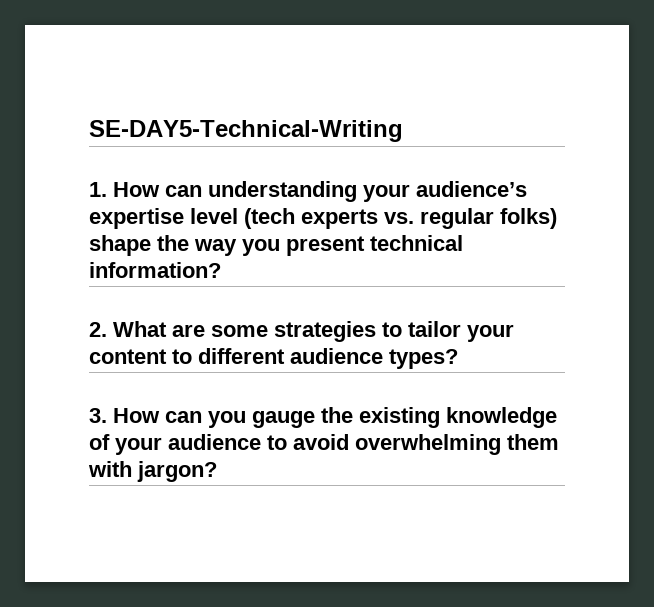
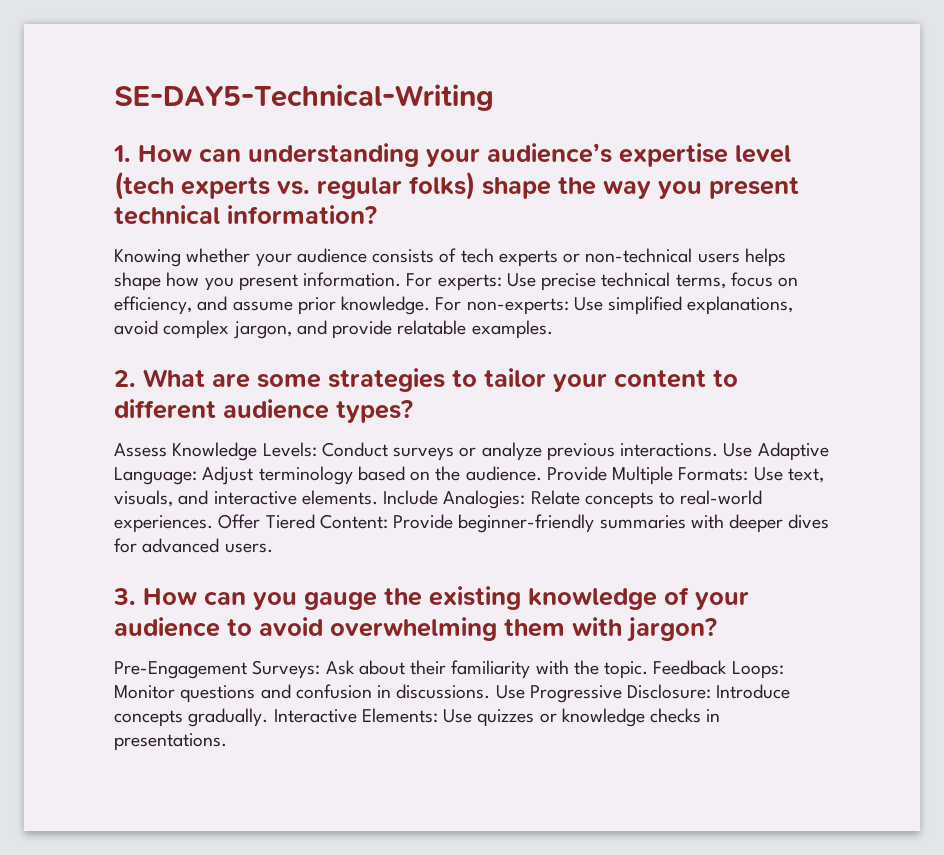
(221, 270) none -> [114,248,786,267] [114,272,799,291] [114,296,794,315] [114,320,553,339] // Knowing whether your audience consists of tech experts or non-technical users helps shape how you present information. For experts: Use precise technical terms, focus on efficiency, and assume prior knowledge. For non-experts: Use simplified explanations, avoid complex jargon, and provide relatable examples.
(458, 359) none -> [114,442,829,461] [114,466,824,485] [114,490,763,509] [114,514,830,533] [114,538,273,553] // Assess Knowledge Levels: Conduct surveys or analyze previous interactions. Use Adaptive Language: Adjust terminology based on the audience. Provide Multiple Formats: Use text, visuals, and interactive elements. Include Analogies: Relate concepts to real-world experiences. Offer Tiered Content: Provide beginner-friendly summaries with deeper dives for advanced users.
(217, 471) none -> [114,660,784,679] [114,684,791,703] [114,708,721,727] [114,733,227,751] // Pre-Engagement Surveys: Ask about their familiarity with the topic. Feedback Loops: Monitor questions and confusion in discussions. Use Progressive Disclosure: Introduce concepts gradually. Interactive Elements: Use quizzes or knowledge checks in presentations.

